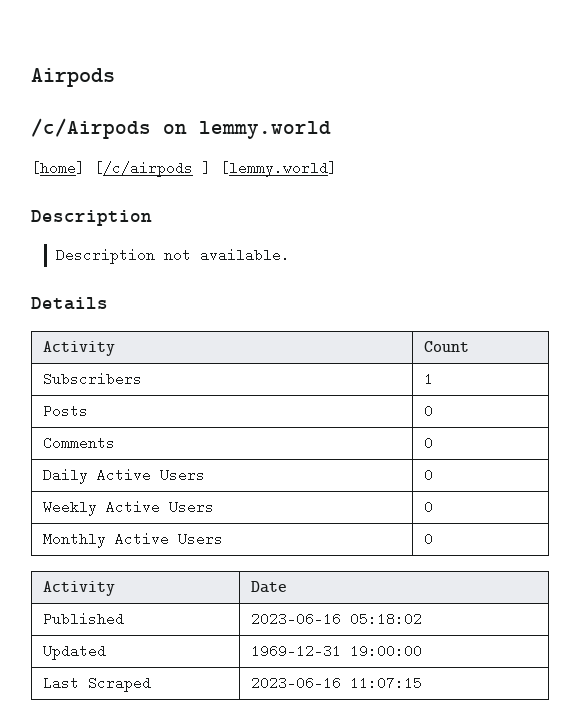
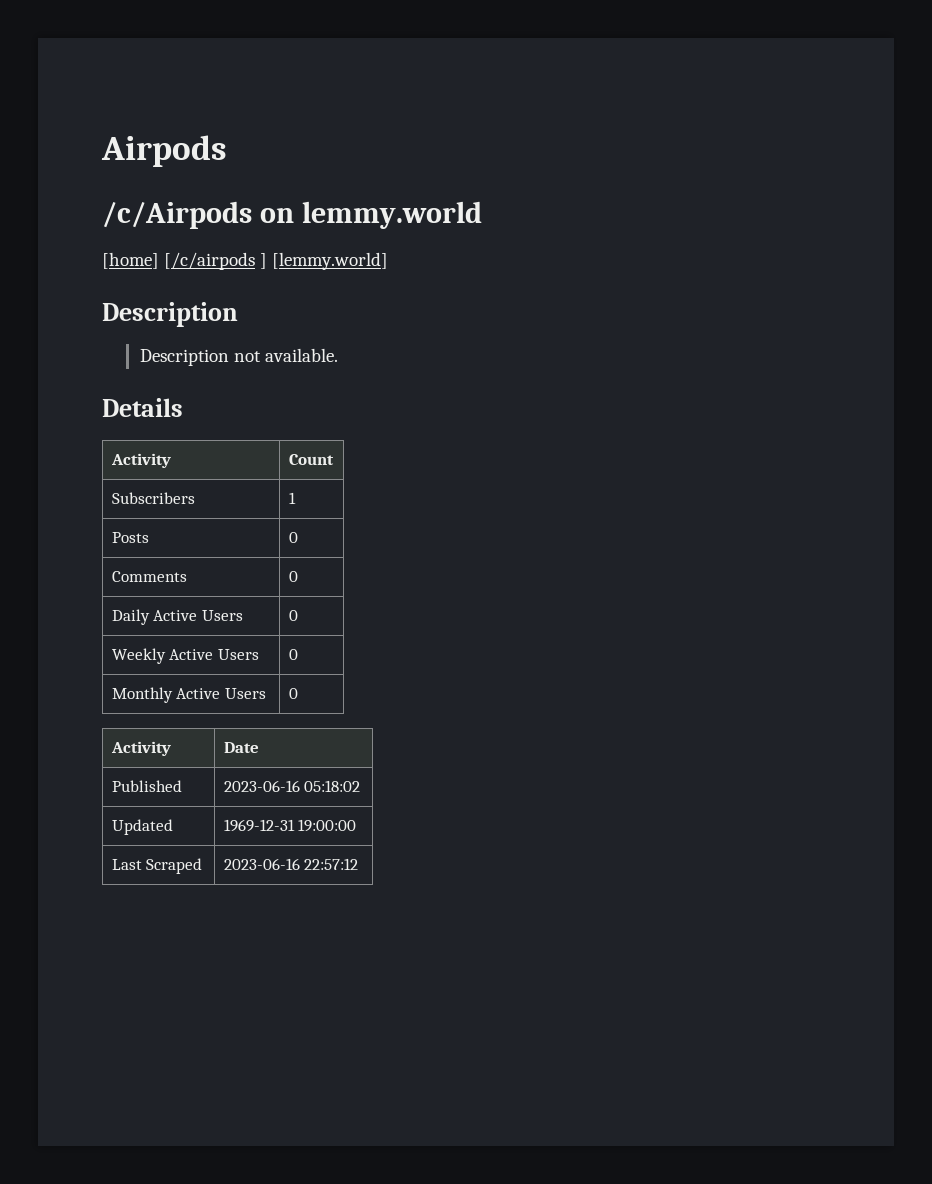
[350,676,423,690] 11:07:15 -> [304,858,359,870] 22:57:12

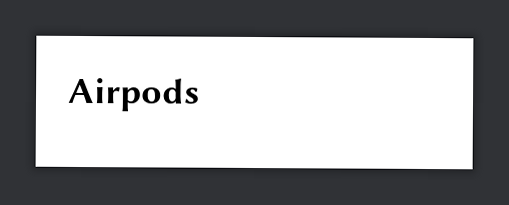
[102,201,482,229] [102,252,389,270] [102,302,238,327] [139,348,338,366] [102,398,183,417] [110,453,171,468] [288,454,334,465] [111,492,195,504] [288,492,296,504] [111,532,149,543] [288,532,298,543] [111,571,187,582] [288,571,298,582] [111,609,243,625] [288,610,298,621] [111,648,259,664] [288,649,298,660] [111,687,266,703] [288,688,298,699] [110,741,171,756] [223,742,259,753] [111,780,182,792] [223,780,361,792] [111,819,173,835] [223,819,357,832] [111,858,203,874] [223,858,359,870] // /c/Airpods on lemmy.world // [home] [/c/airpods ] [lemmy.world] // Description // Description not available. // Details // Activity | Count // Subscribers | 1 // Posts | 0 // Comments | 0 // Daily Active Users | 0 // Weekly Active Users | 0 // Monthly Active Users | 0 // Activity | Date // Published | 2023-06-16 05:18:02 // Updated | 1969-12-31 19:00:00 // Last Scraped | 2023-06-16 22:57:12 -> (200, 94) none

